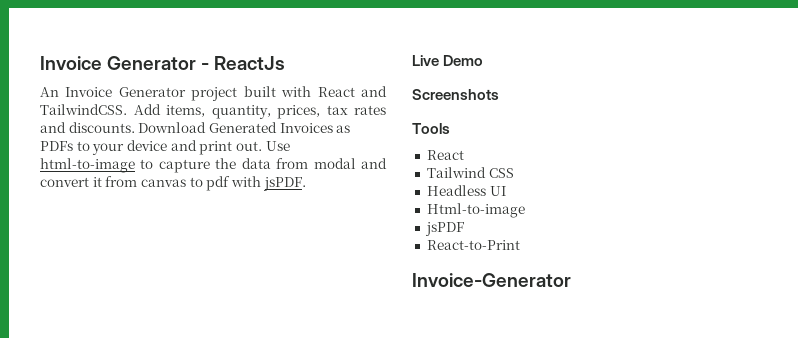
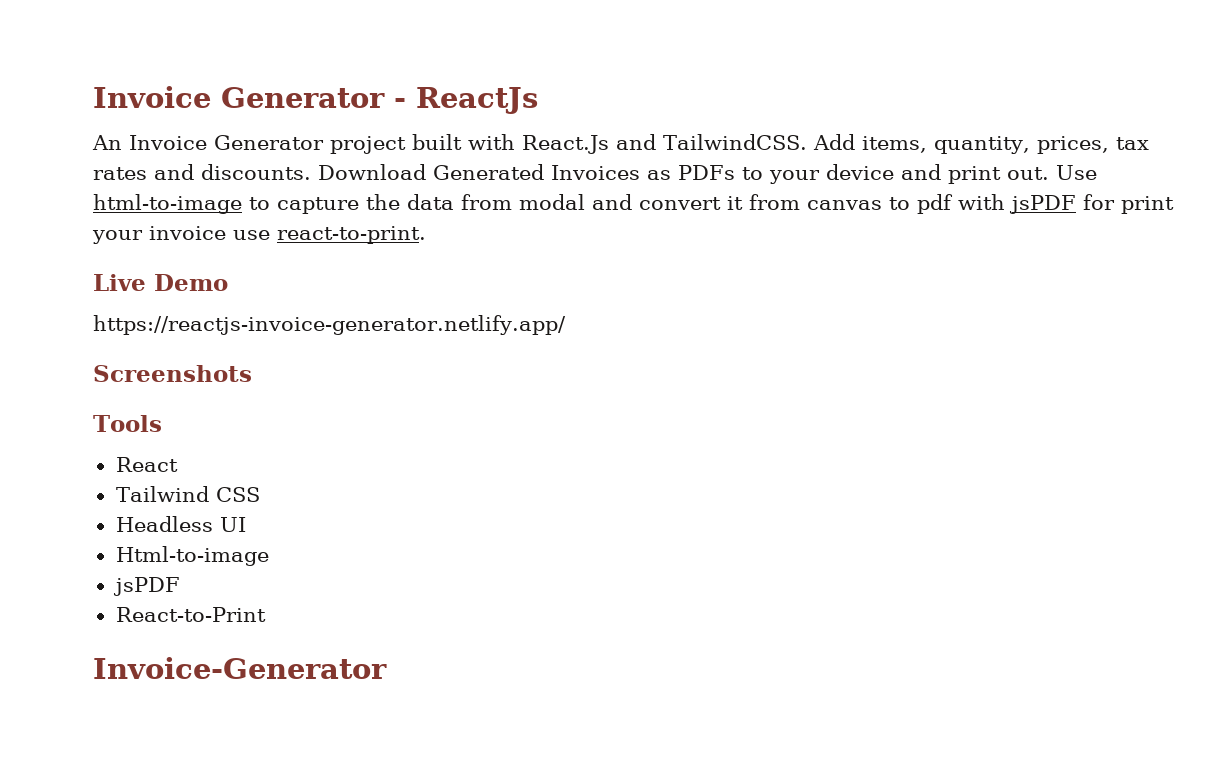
[317,87,355,97] React -> [522,135,609,154] React.Js
[262,177,306,191] jsPDF. -> [1009,194,1174,214] [92,226,426,244] jsPDF for print your invoice use react-to-print.
(484, 60) none -> [93,315,566,335] // https://reactjs-invoice-generator.netlify.app/

